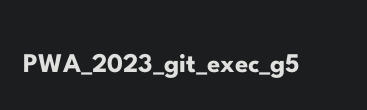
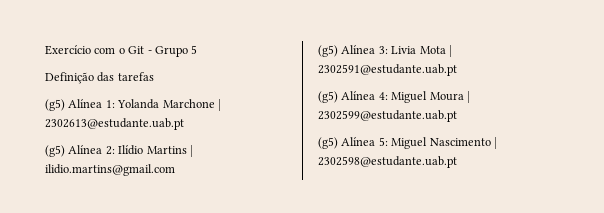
[23,53,300,78] PWA_2023_git_exec_g5 -> [45,45,198,57] [45,72,154,84] [45,99,221,111] [45,118,184,130] [45,145,193,157] [45,164,175,176] [318,45,452,57] [318,64,457,76] [318,91,470,103] [318,110,457,122] [318,137,497,149] [318,156,457,168] Exercício com o Git - Grupo 5 // Definição das tarefas // (g5) Alínea 1: Yolanda Marchone | 2302613@estudante.uab.pt // (g5) Alínea 2: Ilídio Martins | ilidio.martins@gmail.com // (g5) Alínea 3: Livia Mota | 2302591@estudante.uab.pt // (g5) Alínea 4: Miguel Moura | 2302599@estudante.uab.pt // (g5) Alínea 5: Miguel Nascimento | 2302598@estudante.uab.pt

